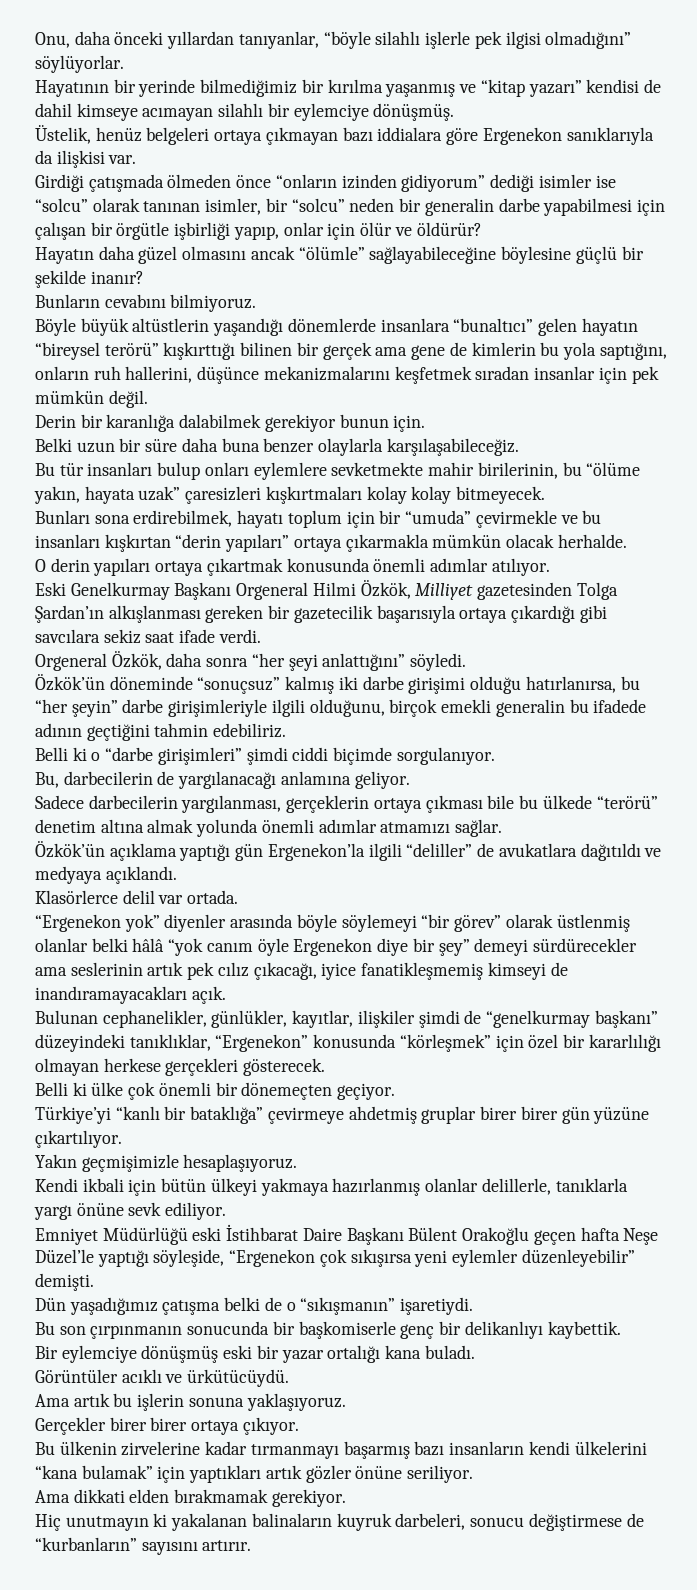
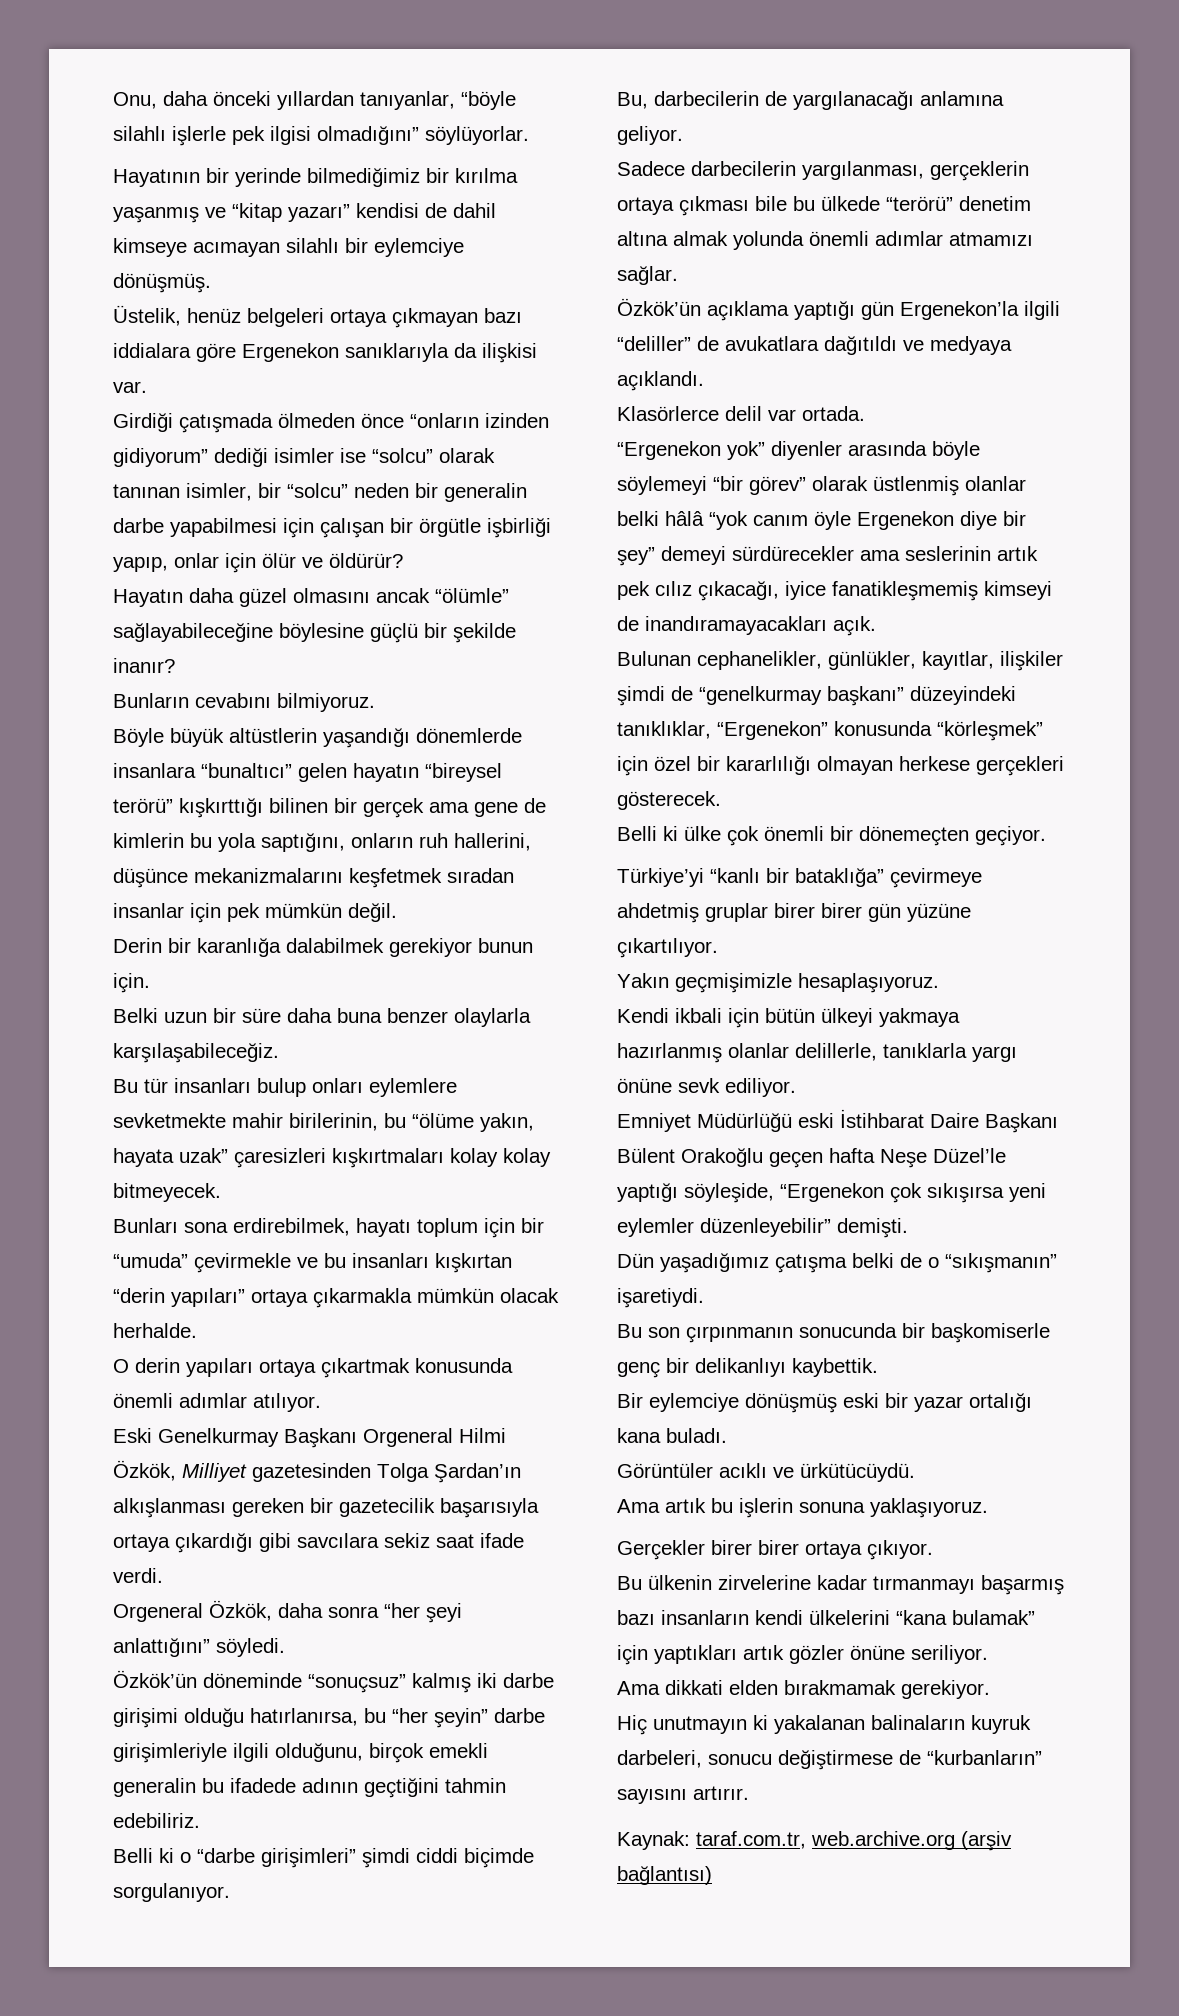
(252, 1545) none -> [617,1831,1012,1851] [617,1866,712,1885] // Kaynak: taraf.com.tr, web.archive.org (arşiv bağlantısı)

